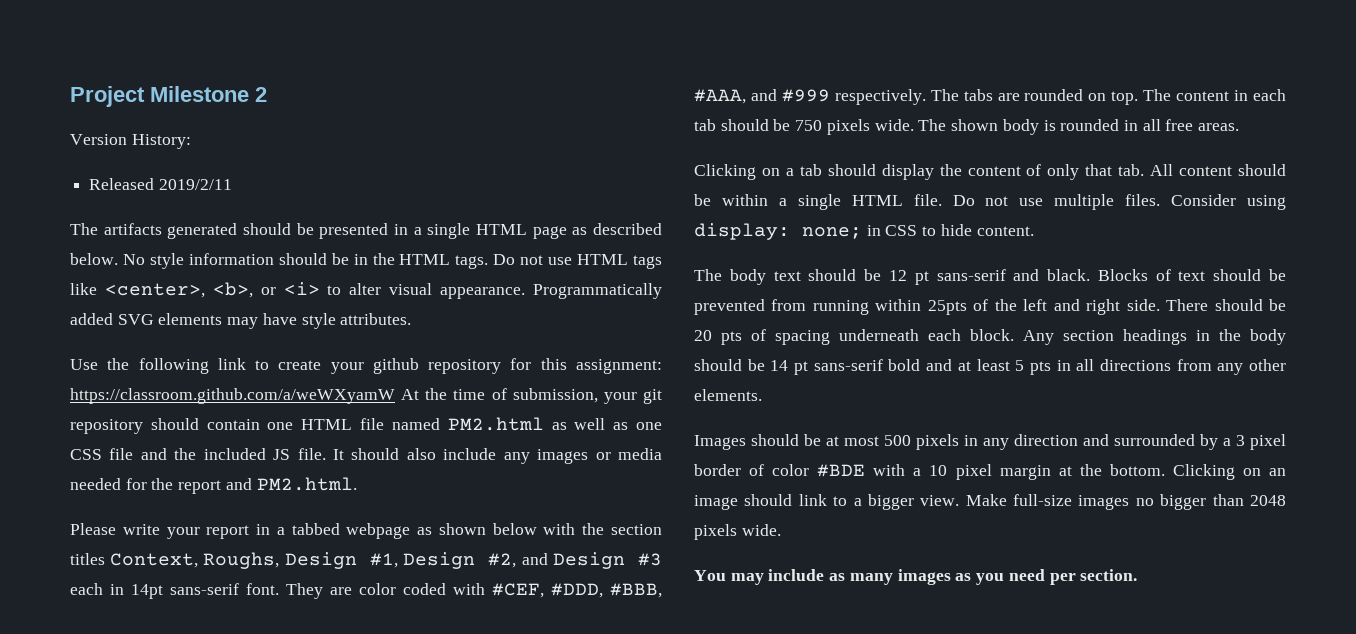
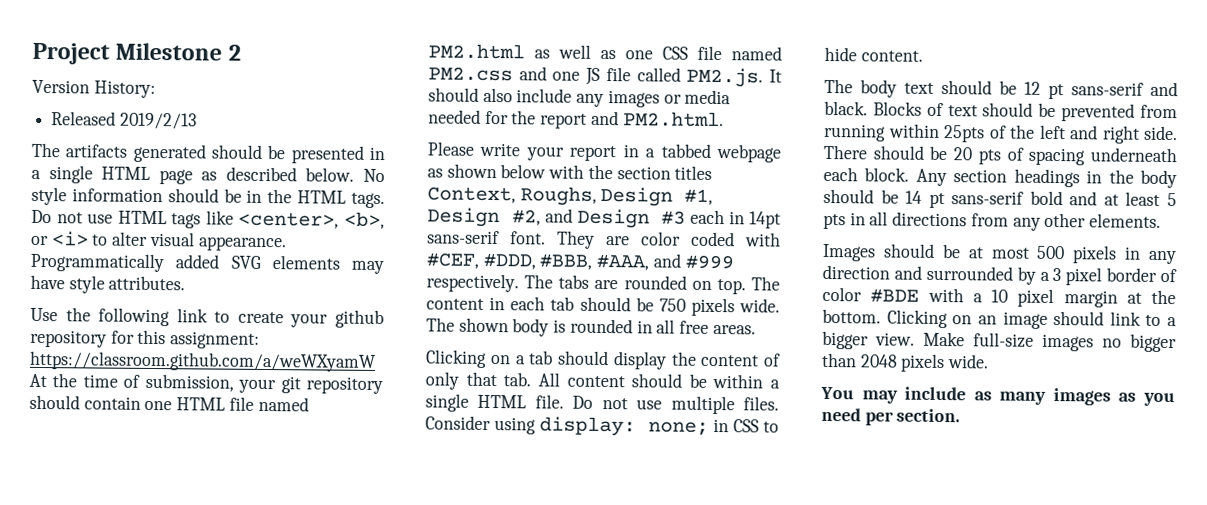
[158,179,232,190] 2019/2/11 -> [119,112,197,130] 2019/2/13
[140,448,326,460] and the included JS file. -> [731,46,782,61] [428,66,764,88] named PM2.css and one JS file called PM2.js.

